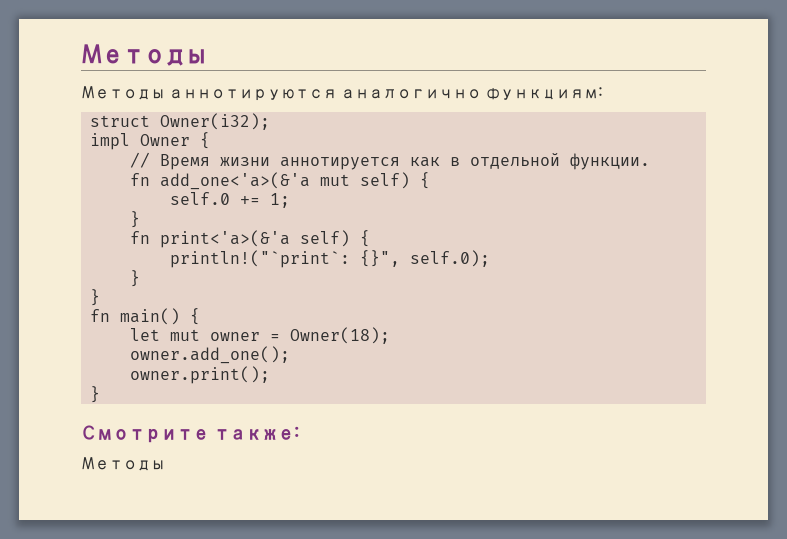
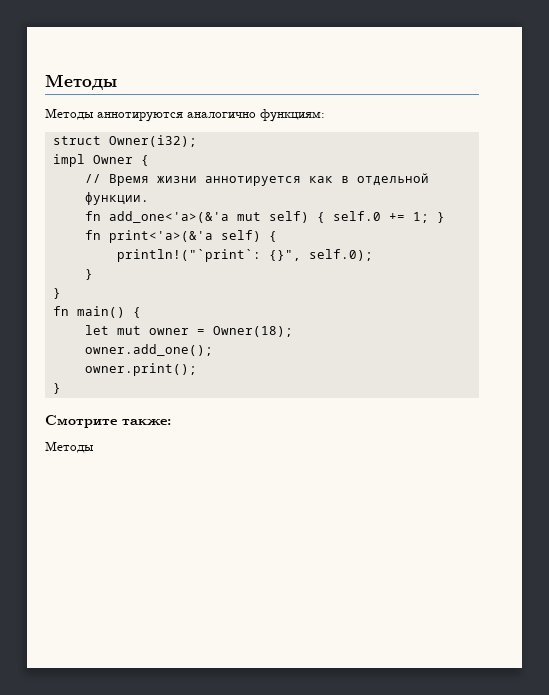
(431, 180) // -> (325, 217) none
(291, 200) // -> (429, 217) none

